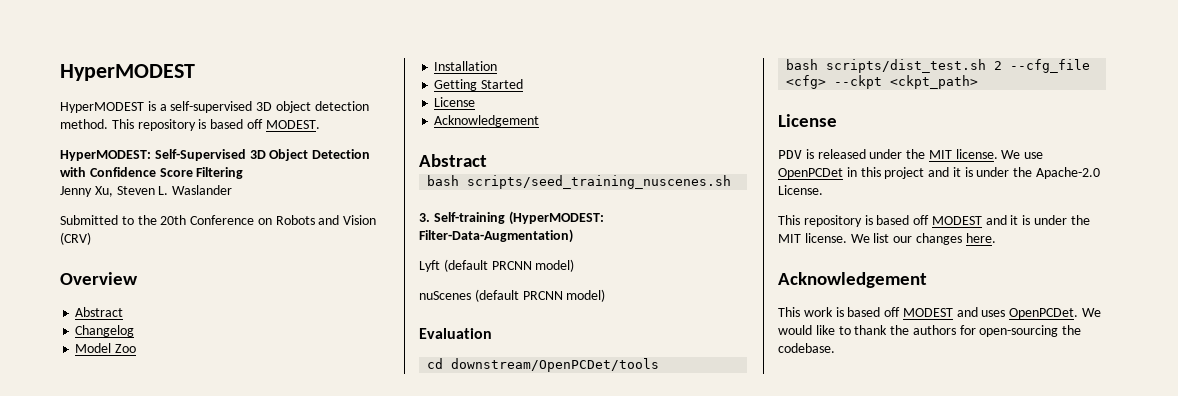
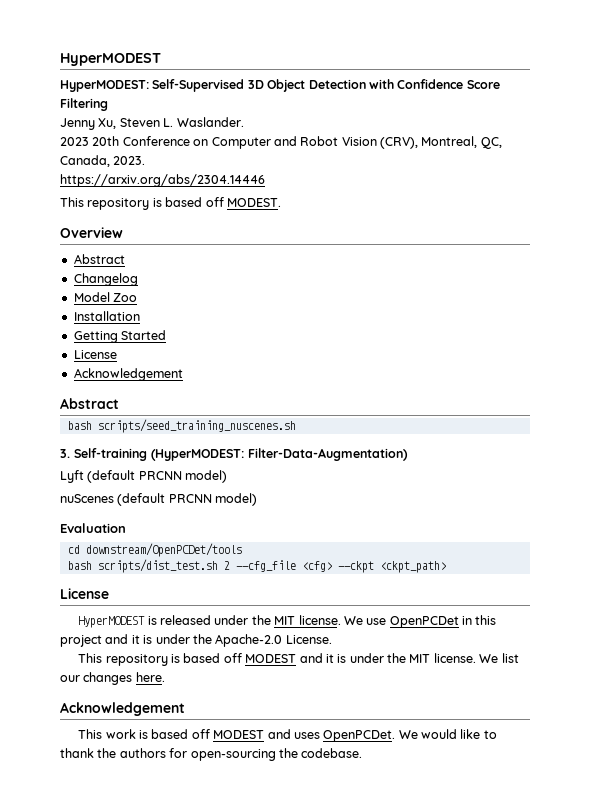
[60,64,195,81] [60,101,369,113] [60,119,320,131] HyperMODEST // HyperMODEST is a self-supervised 3D object detection method. This repository is based off MODEST. -> [60,53,161,66] HyperMODEST
[172,185,233,195] [60,215,377,225] [60,232,91,245] Waslander // Submitted to the 20th Conference on Robots and Vision (CRV) -> [176,117,244,127] [60,136,502,149] [60,155,146,167] [60,174,265,187] [60,197,281,210] Waslander. // 2023 20th Conference on Computer and Robot Vision (CRV), Montreal, QC, Canada, 2023. // https://arxiv.org/abs/2304.14446 // This repository is based off MODEST.
[778,150,802,159] PDV -> [78,616,146,628] HyperMODEST

